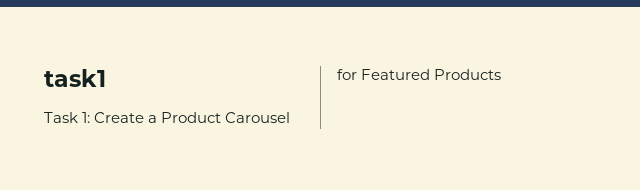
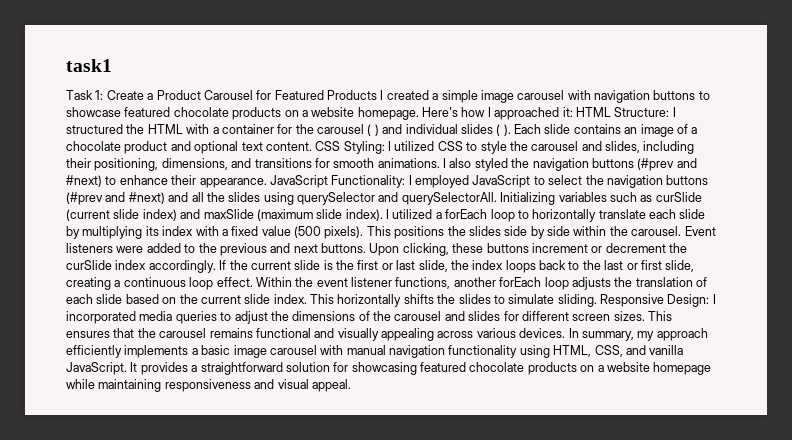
(502, 74) none -> [380,90,710,103] [66,107,676,120] [66,124,698,137] [66,141,695,154] [66,158,697,171] [66,175,709,188] [66,192,702,205] [66,209,706,222] [66,226,716,239] [66,243,687,256] [66,260,695,273] [66,277,707,290] [66,294,716,307] [66,311,672,324] [66,328,708,341] [66,345,684,358] [66,362,712,375] [66,379,351,392] I created a simple image carousel with navigation buttons to showcase featured chocolate products on a website homepage. Here's how I approached it: HTML Structure: I structured the HTML with a container for the carousel ( ) and individual slides ( ). Each slide contains an image of a chocolate product and optional text content. CSS Styling: I utilized CSS to style the carousel and slides, including their positioning, dimensions, and transitions for smooth animations. I also styled the navigation buttons (#prev and #next) to enhance their appearance. JavaScript Functionality: I employed JavaScript to select the navigation buttons (#prev and #next) and all the slides using querySelector and querySelectorAll. Initializing variables such as curSlide (current slide index) and maxSlide (maximum slide index). I utilized a forEach loop to horizontally translate each slide by multiplying its index with a fixed value (500 pixels). This positions the slides side by side within the carousel. Event listeners were added to the previous and next buttons. Upon clicking, these buttons increment or decrement the curSlide index accordingly. If the current slide is the first or last slide, the index loops back to the last or first slide, creating a continuous loop effect. Within the event listener functions, another forEach loop adjusts the translation of each slide based on the current slide index. This horizontally shifts the slides to simulate sliding. Responsive Design: I incorporated media queries to adjust the dimensions of the carousel and slides for different screen sizes. This ensures that the carousel remains functional and visually appealing across various devices. In summary, my approach efficiently implements a basic image carousel with manual navigation functionality using HTML, CSS, and vanilla JavaScript. It provides a straightforward solution for showcasing featured chocolate products on a website homepage while maintaining responsiveness and visual appeal.

